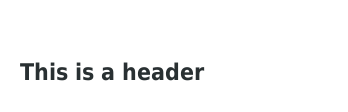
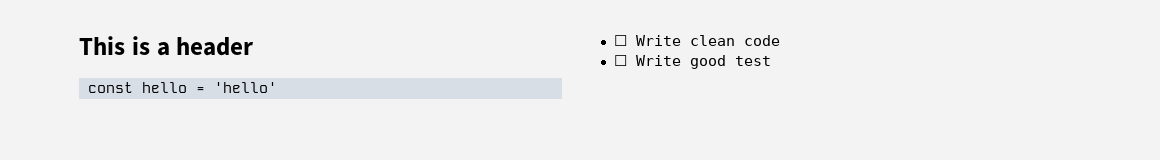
(205, 71) none -> [87,82,277,93] [613,35,780,46] [613,55,771,69] // const hello = 'hello' // ☐ Write clean code // ☐ Write good test

